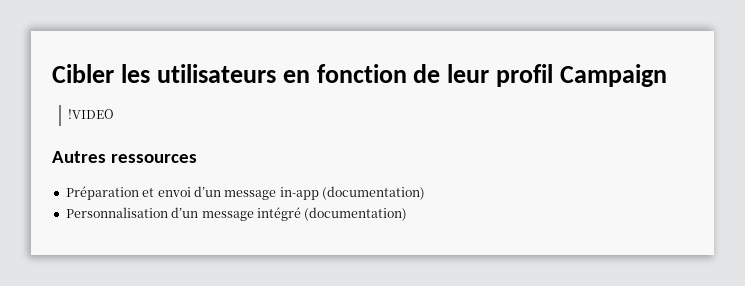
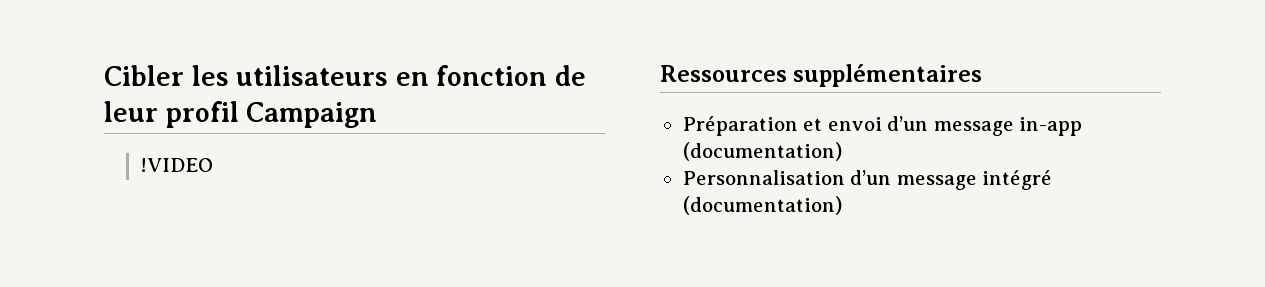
[52,151,198,163] Autres ressources -> [660,64,983,87] Ressources supplémentaires

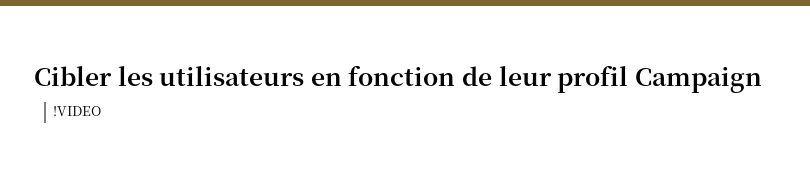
[660,64,983,87] [682,116,1083,136] [682,142,842,161] [682,170,1053,190] [682,196,842,215] // Ressources supplémentaires // Préparation et envoi d’un message in-app (documentation) // Personnalisation d’un message intégré (documentation) -> (102, 111) none

